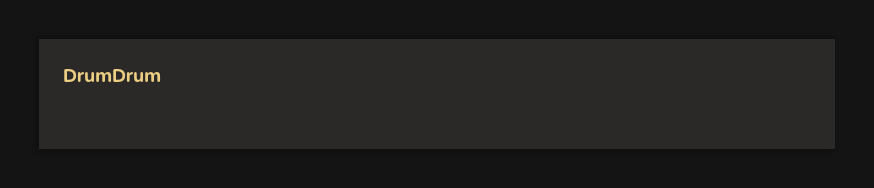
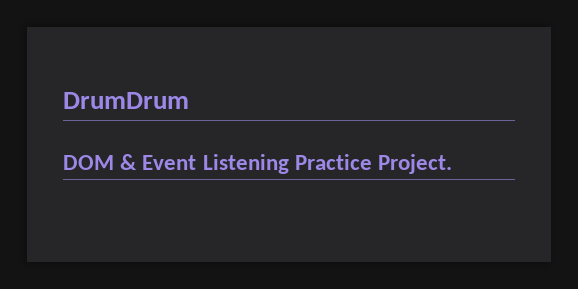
(161, 75) none -> [63,154,453,174] // DOM & Event Listening Practice Project.

